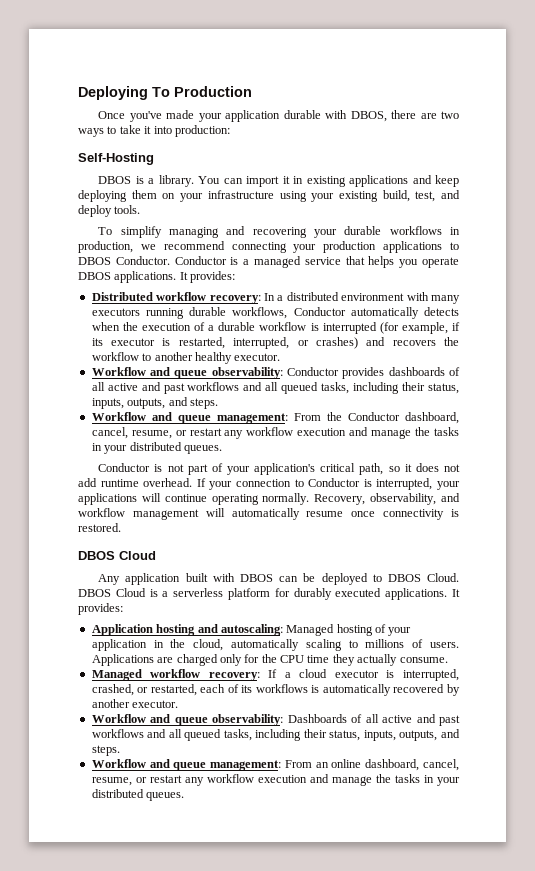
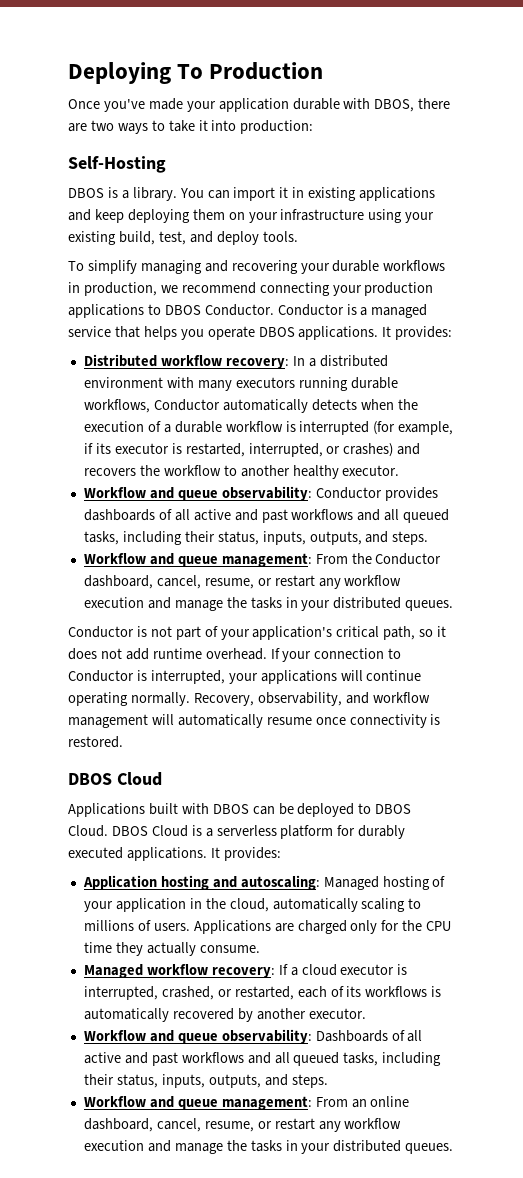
[98,573,181,585] Any application -> [68,803,145,817] Applications

